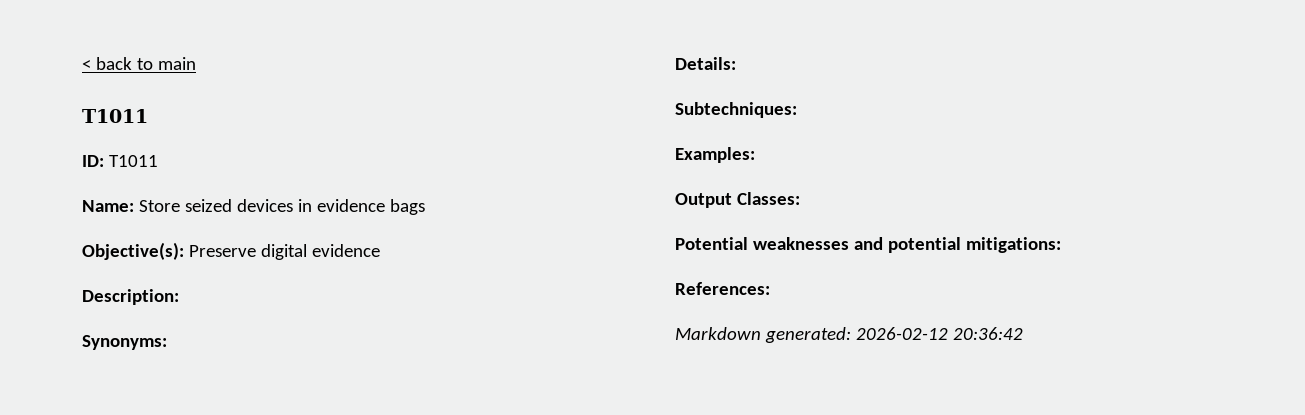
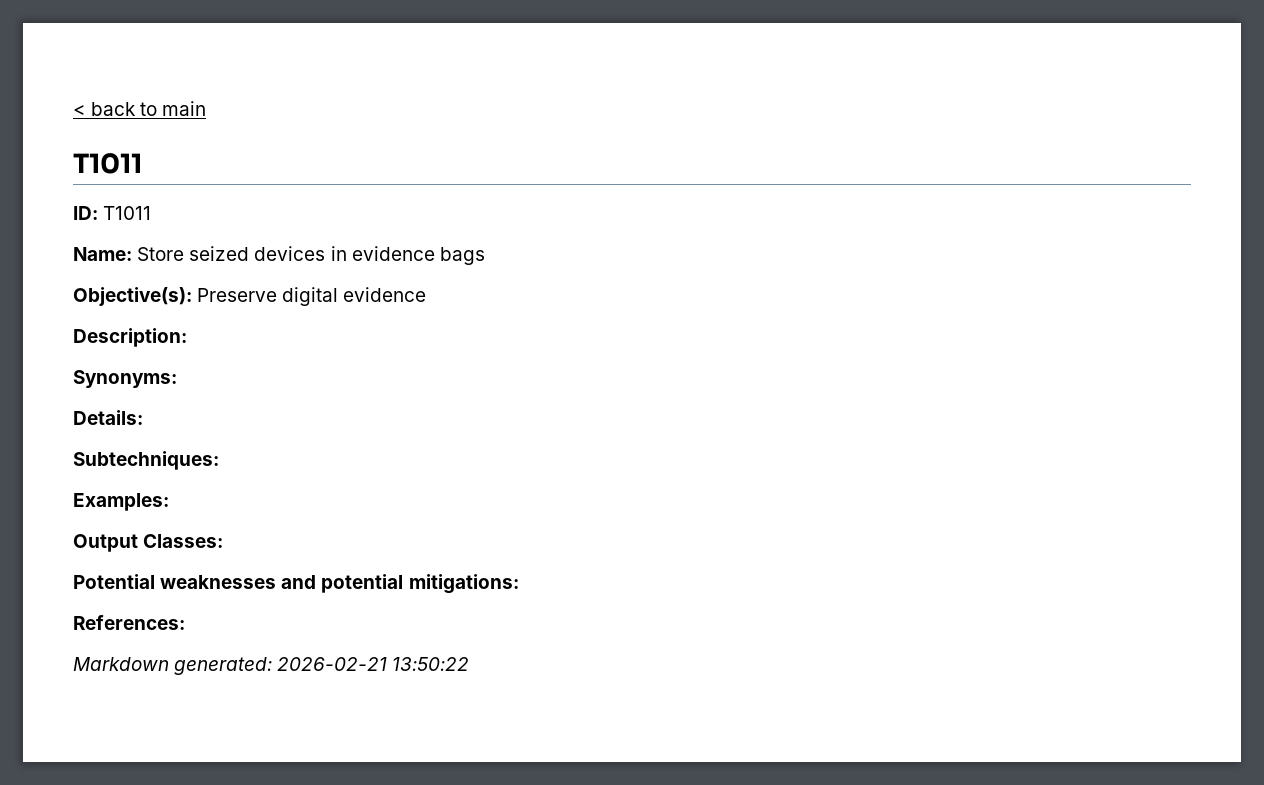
[855,327,1023,340] 2026-02-12 20:36:42 -> [277,657,470,671] 2026-02-21 13:50:22

